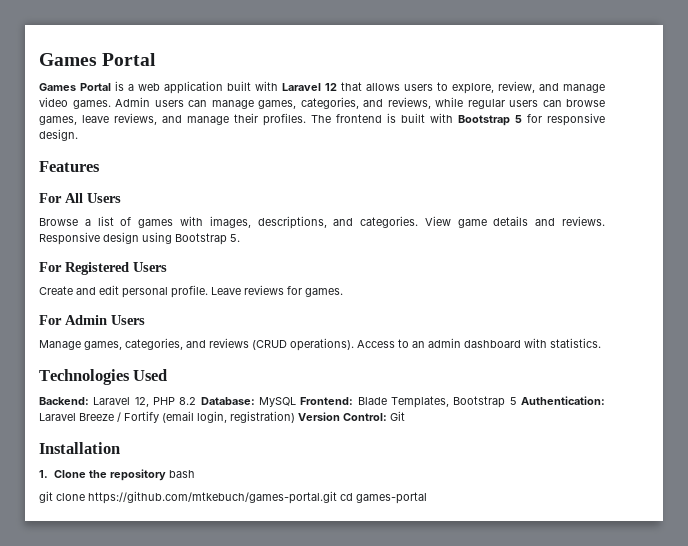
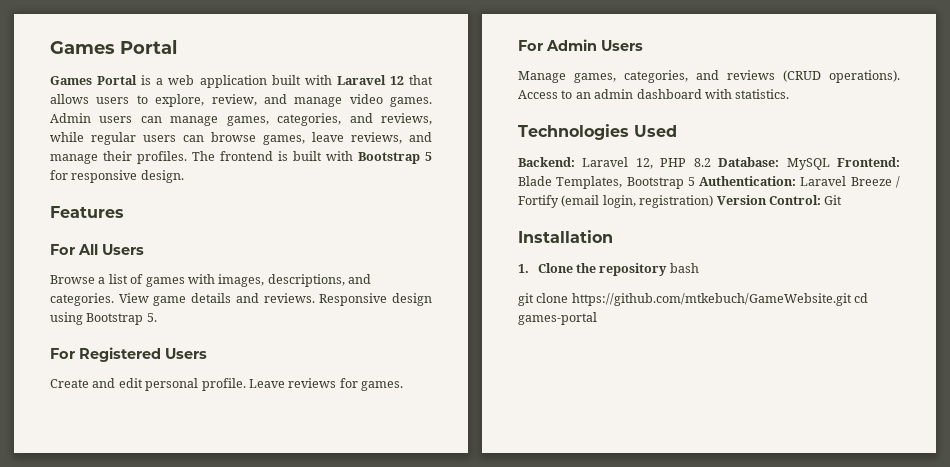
[88,491,337,504] https://github.com/mtkebuch/games-portal.git -> [571,293,852,306] https://github.com/mtkebuch/GameWebsite.git

